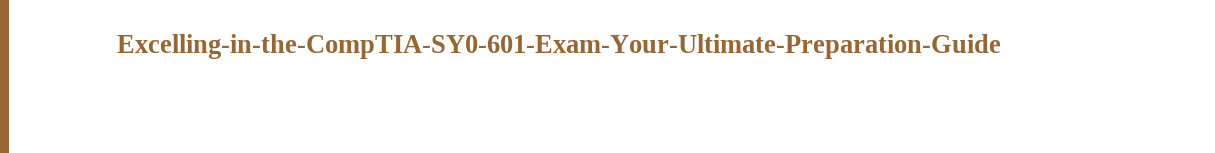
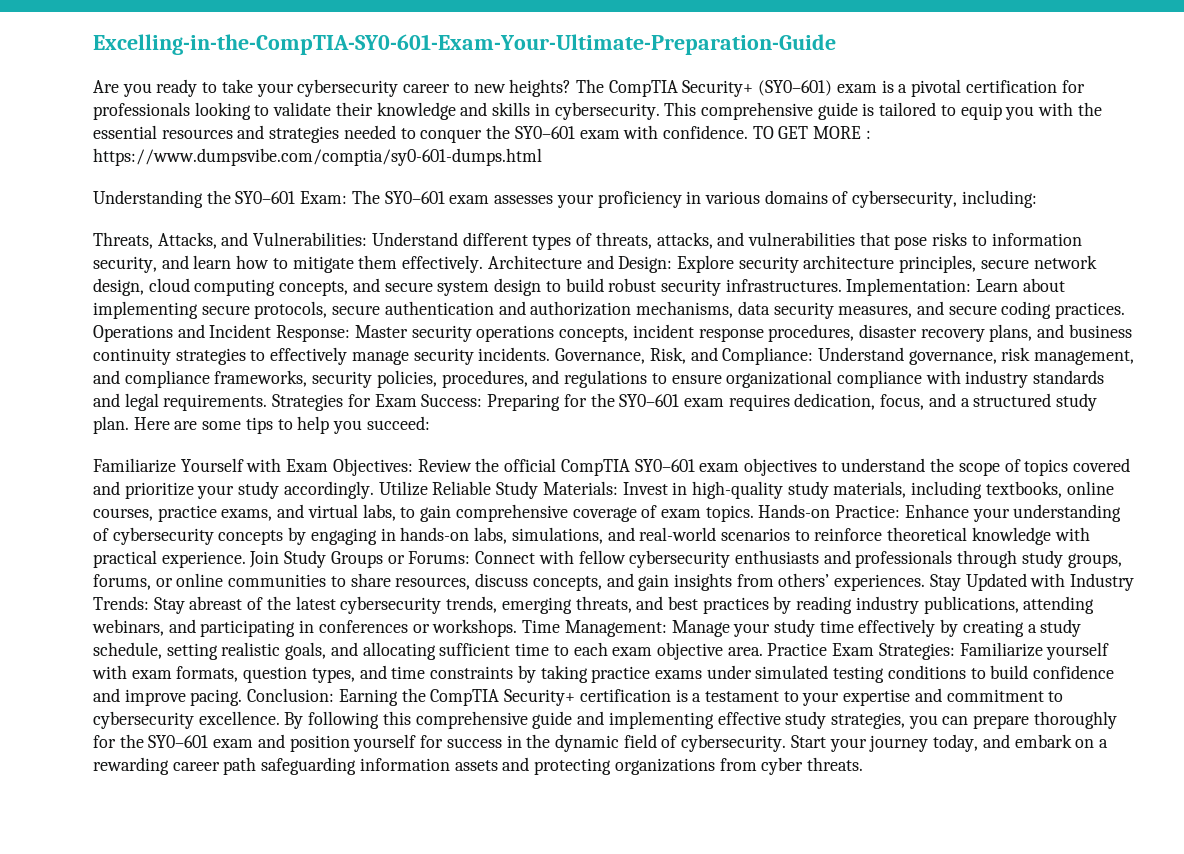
(1001, 46) none -> [93,79,1085,97] [93,102,1102,120] [93,125,871,143] [93,148,542,166] [93,190,1037,208] [93,232,1082,250] [93,255,1097,273] [93,278,1065,296] [93,301,1126,319] [93,324,1132,342] [93,347,1135,365] [93,370,1105,388] [93,393,1098,411] [93,416,430,434] [93,458,1131,476] [93,481,1114,499] [93,504,1122,522] [93,527,1090,545] [93,550,1122,568] [93,573,1135,591] [93,596,1095,614] [92,619,1082,637] [93,642,1110,660] [92,665,1115,683] [93,688,1064,706] [93,711,1117,729] [93,734,1108,752] [93,757,863,775] // Are you ready to take your cybersecurity career to new heights? The CompTIA Security+ (SY0–601) exam is a pivotal certification for professionals looking to validate their knowledge and skills in cybersecurity. This comprehensive guide is tailored to equip you with the essential resources and strategies needed to conquer the SY0–601 exam with confidence. TO GET MORE : https://www.dumpsvibe.com/comptia/sy0-601-dumps.html // Understanding the SY0–601 Exam: The SY0–601 exam assesses your proficiency in various domains of cybersecurity, including: // Threats, Attacks, and Vulnerabilities: Understand different types of threats, attacks, and vulnerabilities that pose risks to information security, and learn how to mitigate them effectively. Architecture and Design: Explore security architecture principles, secure network design, cloud computing concepts, and secure system design to build robust security infrastructures. Implementation: Learn about implementing secure protocols, secure authentication and authorization mechanisms, data security measures, and secure coding practices. Operations and Incident Response: Master security operations concepts, incident response procedures, disaster recovery plans, and business continuity strategies to effectively manage security incidents. Governance, Risk, and Compliance: Understand governance, risk management, and compliance frameworks, security policies, procedures, and regulations to ensure organizational compliance with industry standards and legal requirements. Strategies for Exam Success: Preparing for the SY0–601 exam requires dedication, focus, and a structured study plan. Here are some tips to help you succeed: // Familiarize Yourself with Exam Objectives: Review the official CompTIA SY0–601 exam objectives to understand the scope of topics covered and prioritize your study accordingly. Utilize Reliable Study Materials: Invest in high-quality study materials, including textbooks, online courses, practice exams, and virtual labs, to gain comprehensive coverage of exam topics. Hands-on Practice: Enhance your understanding of cybersecurity concepts by engaging in hands-on labs, simulations, and real-world scenarios to reinforce theoretical knowledge with practical experience. Join Study Groups or Forums: Connect with fellow cybersecurity enthusiasts and professionals through study groups, forums, or online communities to share resources, discuss concepts, and gain insights from others’ experiences. Stay Updated with Industry Trends: Stay abreast of the latest cybersecurity trends, emerging threats, and best practices by reading industry publications, attending webinars, and participating in conferences or workshops. Time Management: Manage your study time effectively by creating a study schedule, setting realistic goals, and allocating sufficient time to each exam objective area. Practice Exam Strategies: Familiarize yourself with exam formats, question types, and time constraints by taking practice exams under simulated testing conditions to build confidence and improve pacing. Conclusion: Earning the CompTIA Security+ certification is a testament to your expertise and commitment to cybersecurity excellence. By following this comprehensive guide and implementing effective study strategies, you can prepare thoroughly for the SY0–601 exam and position yourself for success in the dynamic field of cybersecurity. Start your journey today, and embark on a rewarding career path safeguarding information assets and protecting organizations from cyber threats.

